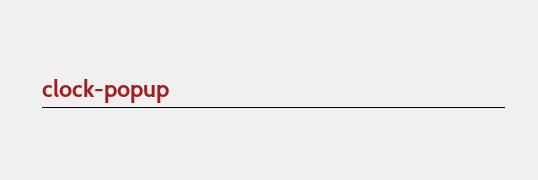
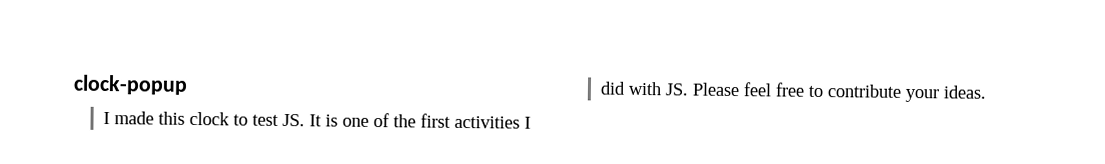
(169, 91) none -> [103,111,532,129] [600,81,987,103] // I made this clock to test JS. It is one of the first activities I did with JS. Please feel free to contribute your ideas.

